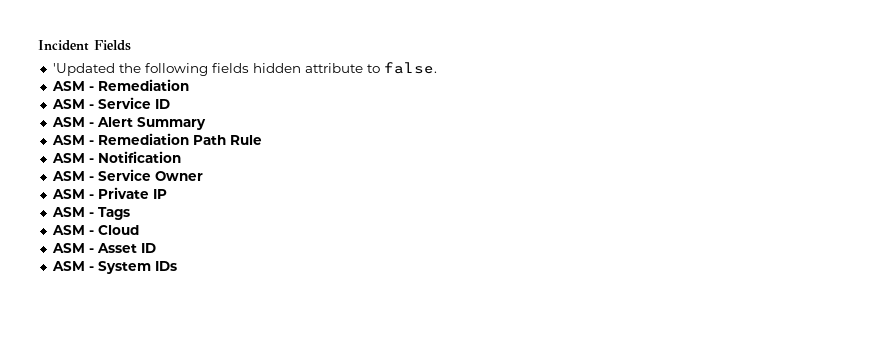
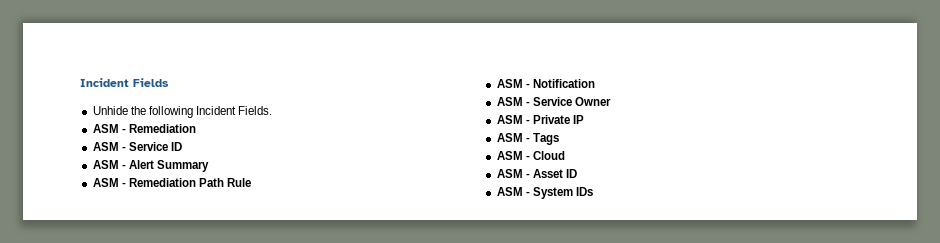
[52,63,115,76] 'Updated -> [92,106,128,115] Unhide
[211,62,437,74] fields hidden attribute to false. -> [195,106,273,115] Incident Fields.

